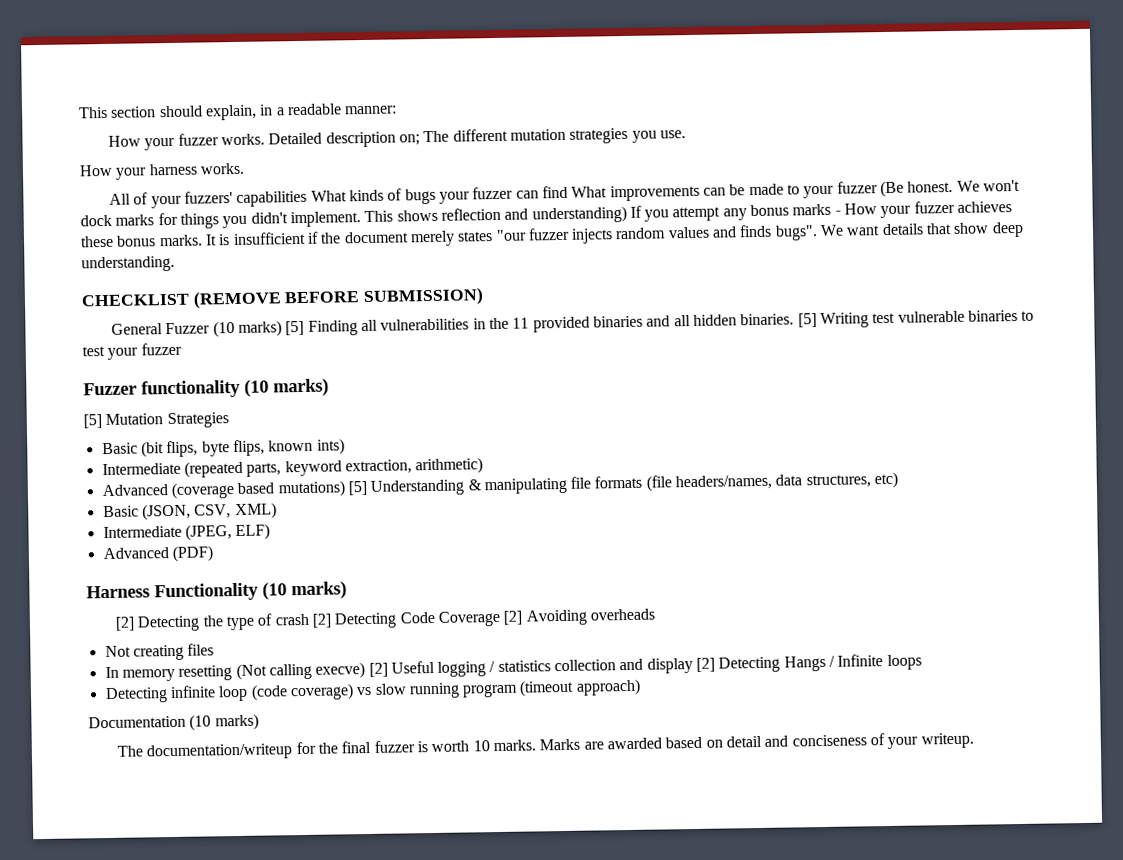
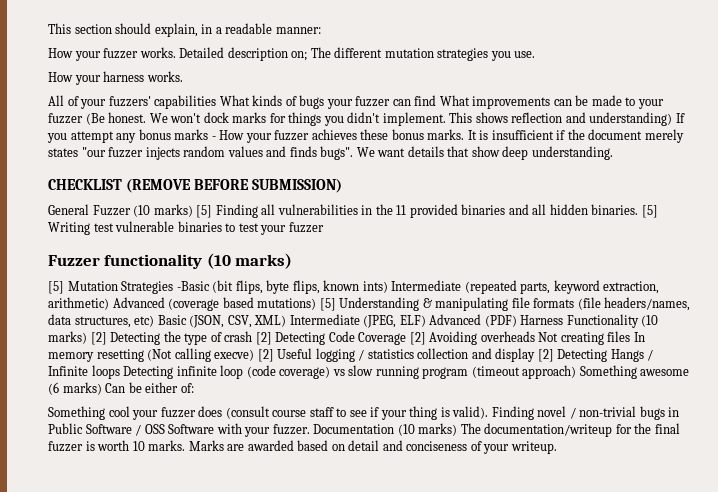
[101,442,138,455] // Basic -> [176,281,210,291] -Basic
(345, 446) // -> (388, 287) none
(484, 466) // -> (109, 303) none
(899, 480) // -> (155, 321) none
(277, 511) // -> (287, 321) none
(271, 532) // -> (426, 321) none
(213, 553) // -> (517, 321) none
(347, 590) // -> (87, 337) none
(655, 614) // -> (535, 336) none
(215, 649) // -> (631, 336) none
(922, 662) // -> (120, 372) none
(641, 687) // -> [579,365,690,379] [48,382,194,395] [48,406,680,420] [48,423,310,437] Something awesome (6 marks) Can be either of: // Something cool your fuzzer does (consult course staff to see if your thing is valid). Finding novel / non-trivial bugs in Public Software / OSS Software with your fuzzer.
(259, 722) // -> (458, 429) none

